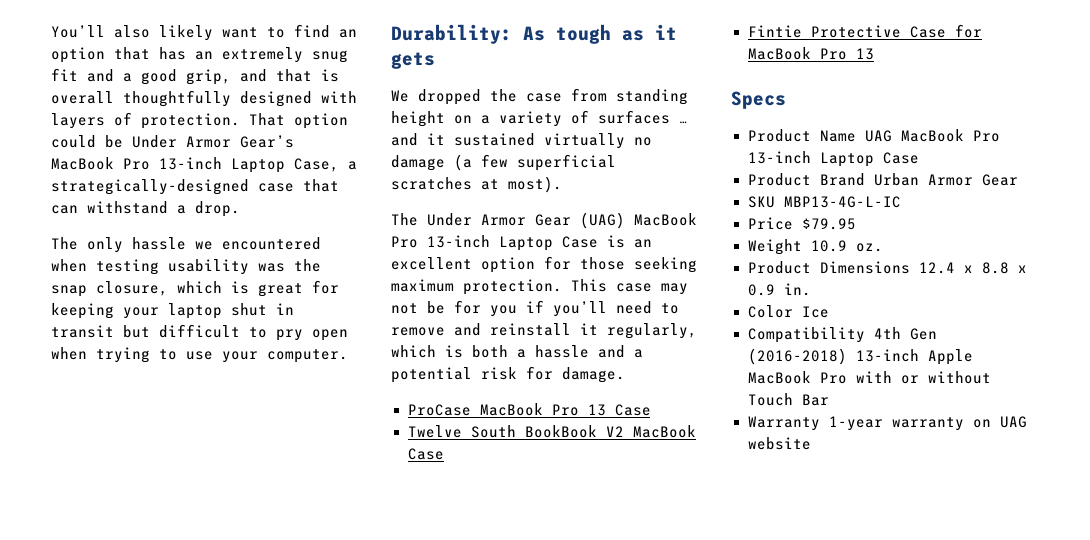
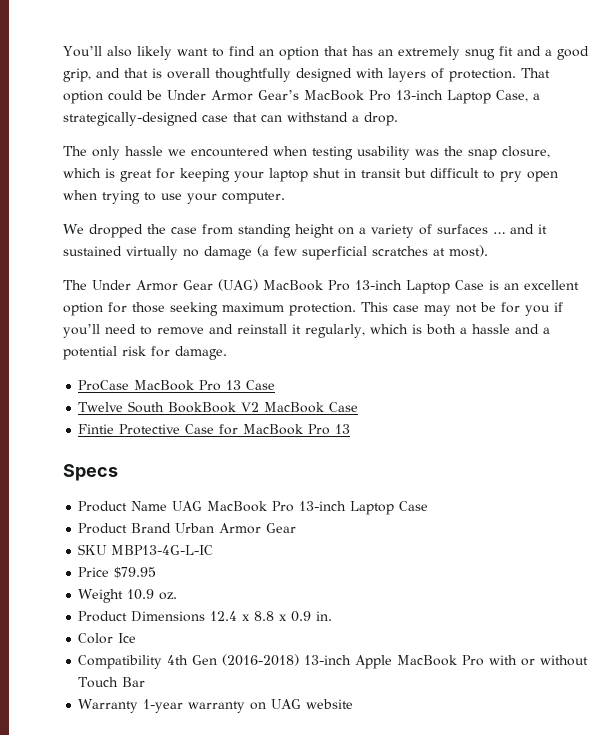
[391,24,677,44] [391,52,435,69] // Durability: As tough as it gets -> (285, 198) none

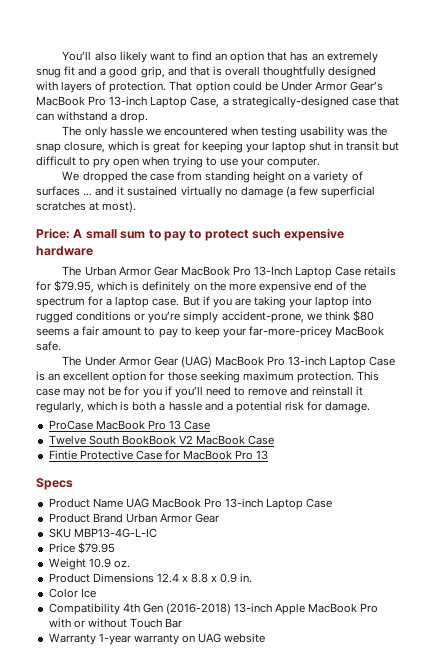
(488, 251) none -> [36,228,345,241] [36,246,93,256] [62,266,397,278] [36,280,367,293] [36,296,373,308] [36,310,374,323] [36,326,385,338] [36,341,61,351] // Price: A small sum to pay to protect such expensive hardware // The Urban Armor Gear MacBook Pro 13-Inch Laptop Case retails for $79.95, which is definitely on the more expensive end of the spectrum for a laptop case. But if you are taking your laptop into rugged conditions or you’re simply accident-prone, we think $80 seems a fair amount to pay to keep your far-more-pricey MacBook safe.

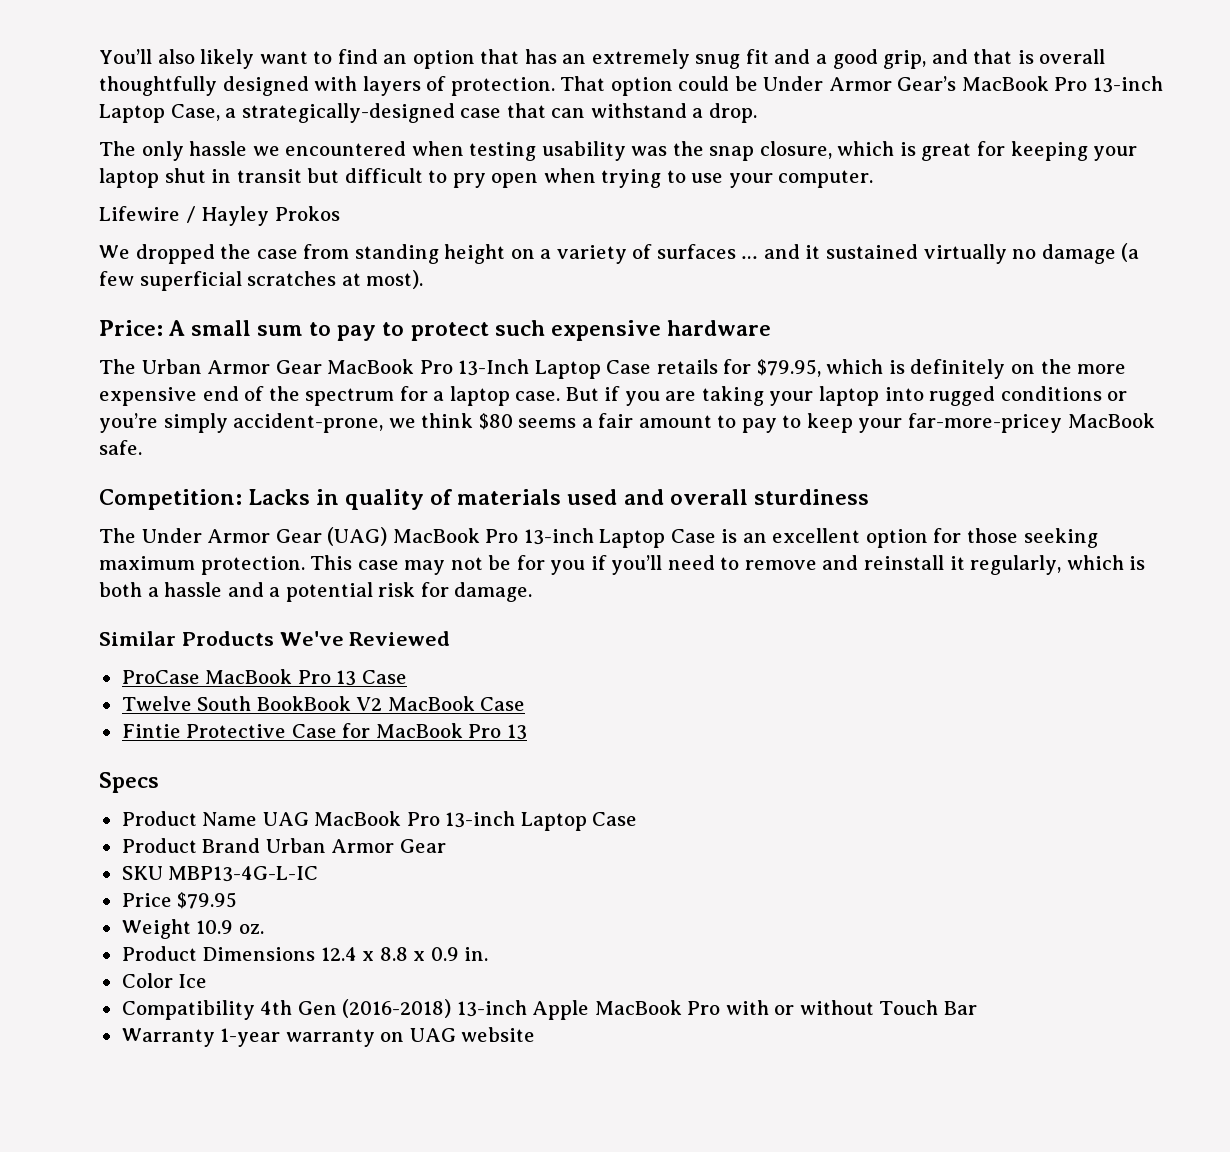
(320, 162) none -> [99,206,340,226] // Lifewire / Hayley Prokos
(61, 346) none -> [99,489,869,510] // Competition: Lacks in quality of materials used and overall sturdiness
(371, 407) none -> [99,631,451,646] // Similar Products We've Reviewed

